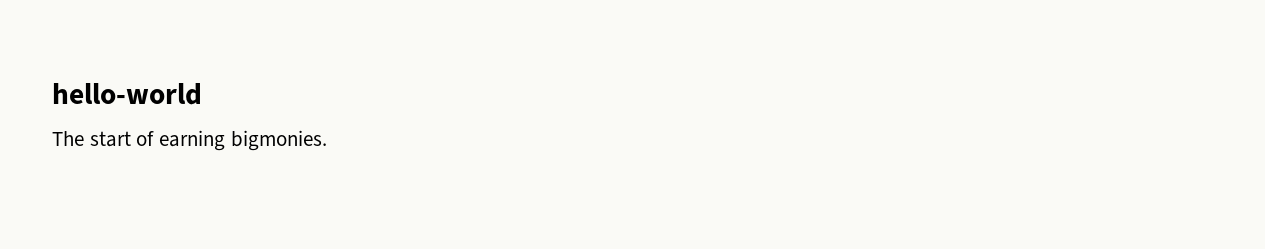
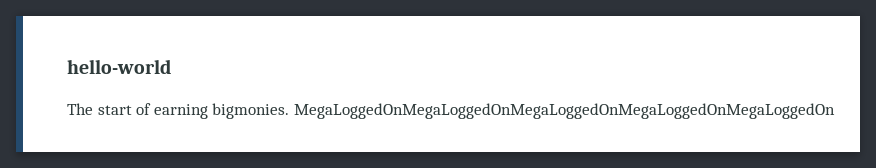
(327, 140) none -> [293,103,835,119] MegaLoggedOnMegaLoggedOnMegaLoggedOnMegaLoggedOnMegaLoggedOn

